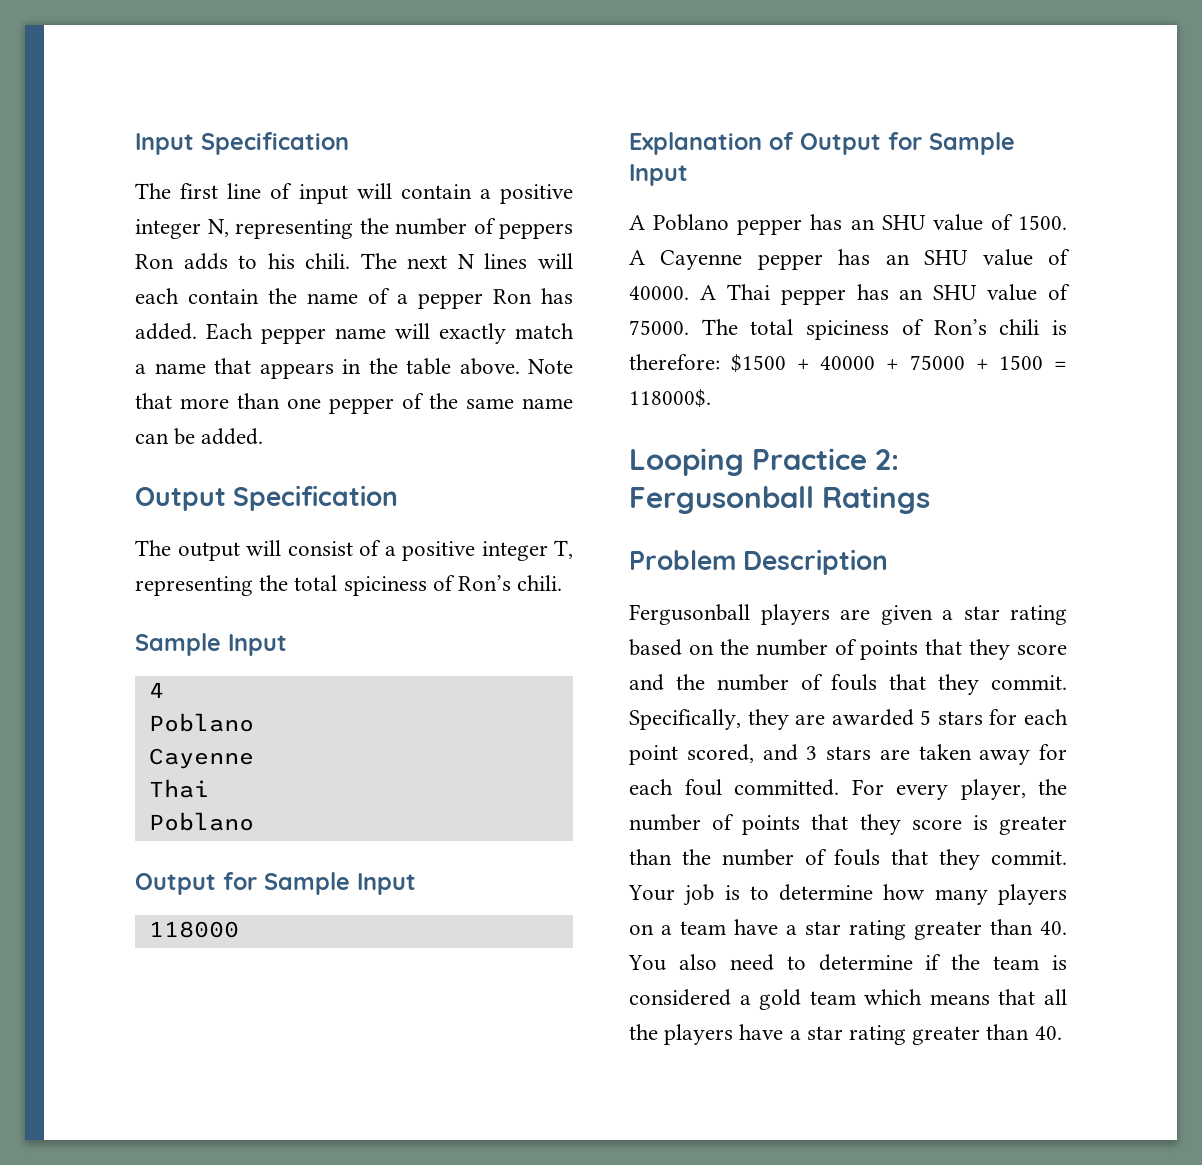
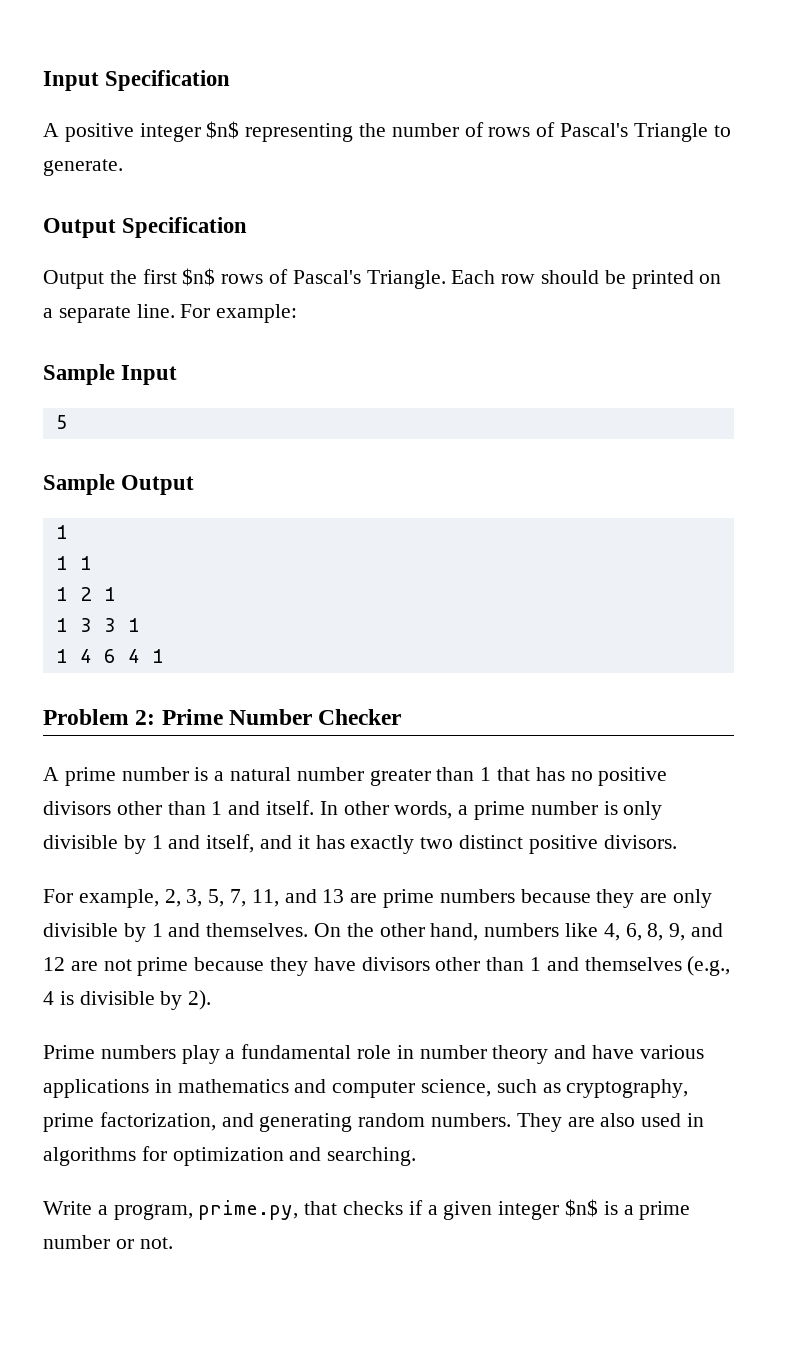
[135,183,573,204] [135,219,229,239] The first line of input will contain a positive integer N, -> [43,121,240,142] A positive integer $n$
[499,223,573,239] [135,253,573,270] [135,288,573,309] [135,323,574,344] [135,358,573,379] [135,393,573,414] [135,428,264,445] [135,485,399,511] [135,540,573,561] [135,575,563,596] [135,633,287,656] [148,682,164,698] [148,713,254,732] [148,748,254,769] [148,779,209,798] [148,812,254,831] [135,872,416,895] [148,921,239,938] [629,132,1015,155] [629,164,688,186] [629,214,1067,235] [629,249,1070,270] [629,284,1070,305] [629,319,1067,340] [629,354,1067,373] [629,389,711,408] [629,448,899,476] [629,486,930,514] [629,549,889,575] [629,604,1067,625] [629,639,1067,660] [629,674,1067,695] [629,709,1068,730] [629,744,1067,765] [629,779,1067,800] [629,814,1067,835] [629,849,1067,870] [628,884,1067,906] [629,919,1067,940] [628,954,1067,971] [629,989,1067,1010] [629,1024,1062,1045] peppers Ron adds to his chili. The next N lines will each contain the name of a pepper Ron has added. Each pepper name will exactly match a name that appears in the table above. Note that more than one pepper of the same name can be added. // Output Specification // The output will consist of a positive integer T, representing the total spiciness of Ron’s chili. // Sample Input // 4 // Poblano // Cayenne // Thai // Poblano // Output for Sample Input // 118000 // Explanation of Output for Sample Input // A Poblano pepper has an SHU value of 1500. A Cayenne pepper has an SHU value of 40000. A Thai pepper has an SHU value of 75000. The total spiciness of Ron’s chili is therefore: $1500 + 40000 + 75000 + 1500 = 118000$. // Looping Practice 2: Fergusonball Ratings // Problem Description // Fergusonball players are given a star rating based on the number of points that they score and the number of fouls that they commit. Specifically, they are awarded 5 stars for each point scored, and 3 stars are taken away for each foul committed. For every player, the number of points that they score is greater than the number of fouls that they commit. Your job is to determine how many players on a team have a star rating greater than 40. You also need to determine if the team is considered a gold team which means that all the players have a star rating greater than 40. -> [488,122,731,142] [43,159,123,176] [43,217,248,238] [43,268,722,289] [43,304,298,323] [43,364,178,385] [55,415,68,429] [43,474,195,495] [55,525,68,539] [55,556,92,570] [55,587,116,601] [55,618,140,632] [55,649,164,663] [43,709,402,725] [43,767,668,786] [43,800,663,820] [43,834,677,854] [43,889,713,908] [43,923,724,942] [43,956,731,976] [43,990,212,1010] [43,1044,704,1064] [43,1079,689,1098] [43,1112,705,1132] [43,1146,417,1166] [43,1199,691,1220] [43,1235,173,1249] rows of Pascal's Triangle to generate. // Output Specification // Output the first $n$ rows of Pascal's Triangle. Each row should be printed on a separate line. For example: // Sample Input // 5 // Sample Output // 1 // 1 1 // 1 2 1 // 1 3 3 1 // 1 4 6 4 1 // Problem 2: Prime Number Checker // A prime number is a natural number greater than 1 that has no positive divisors other than 1 and itself. In other words, a prime number is only divisible by 1 and itself, and it has exactly two distinct positive divisors. // For example, 2, 3, 5, 7, 11, and 13 are prime numbers because they are only divisible by 1 and themselves. On the other hand, numbers like 4, 6, 8, 9, and 12 are not prime because they have divisors other than 1 and themselves (e.g., 4 is divisible by 2). // Prime numbers play a fundamental role in number theory and have various applications in mathematics and computer science, such as cryptography, prime factorization, and generating random numbers. They are also used in algorithms for optimization and searching. // Write a program, prime.py, that checks if a given integer $n$ is a prime number or not.

